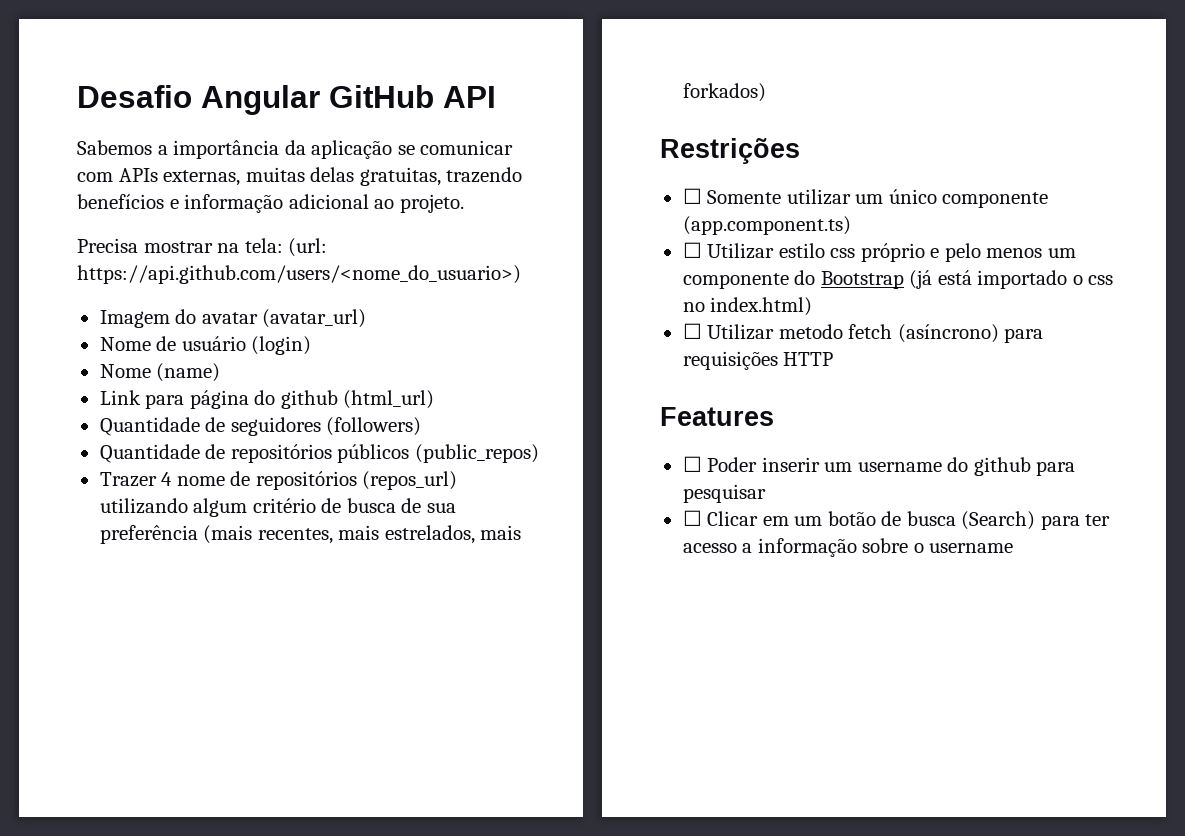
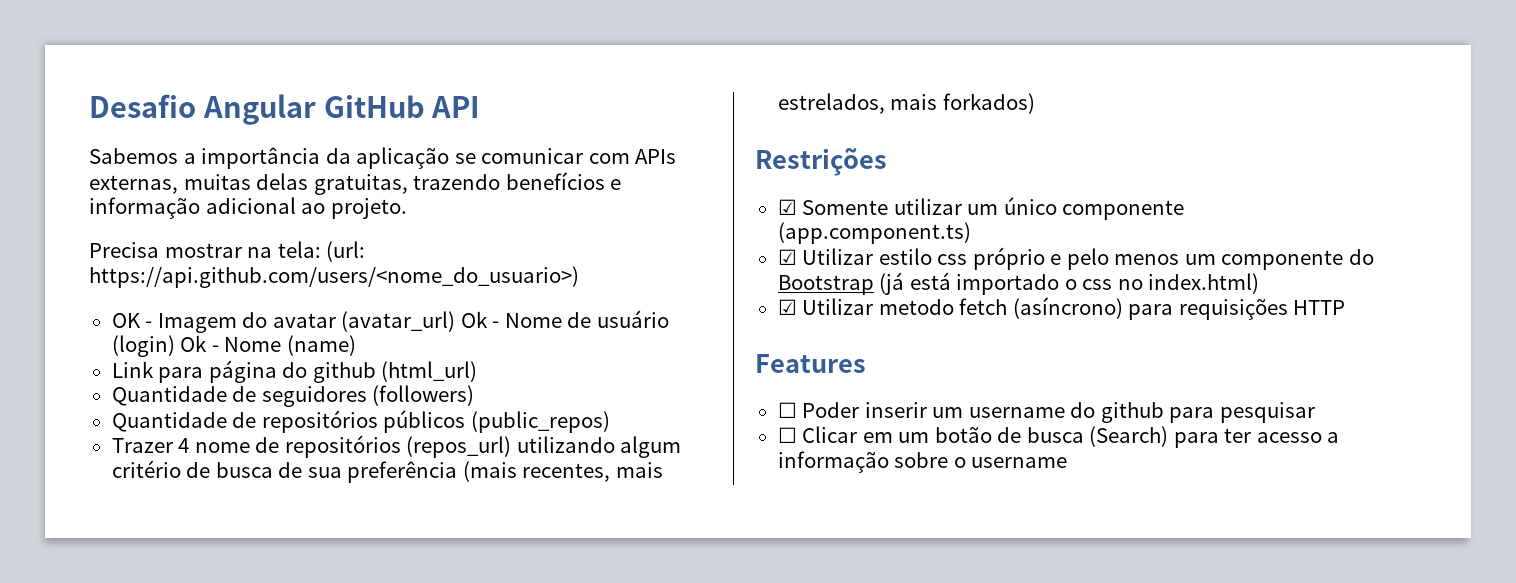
(521, 274) none -> [111,313,153,328] OK -
(367, 318) // -> [460,311,500,328] Ok -
(312, 345) // -> [180,335,219,352] Ok -
[682,188,702,204] ☐ -> [777,199,797,215] ☑
[682,242,702,258] ☐ -> [777,249,797,265] ☑
[682,323,702,339] ☐ -> [777,299,797,315] ☑

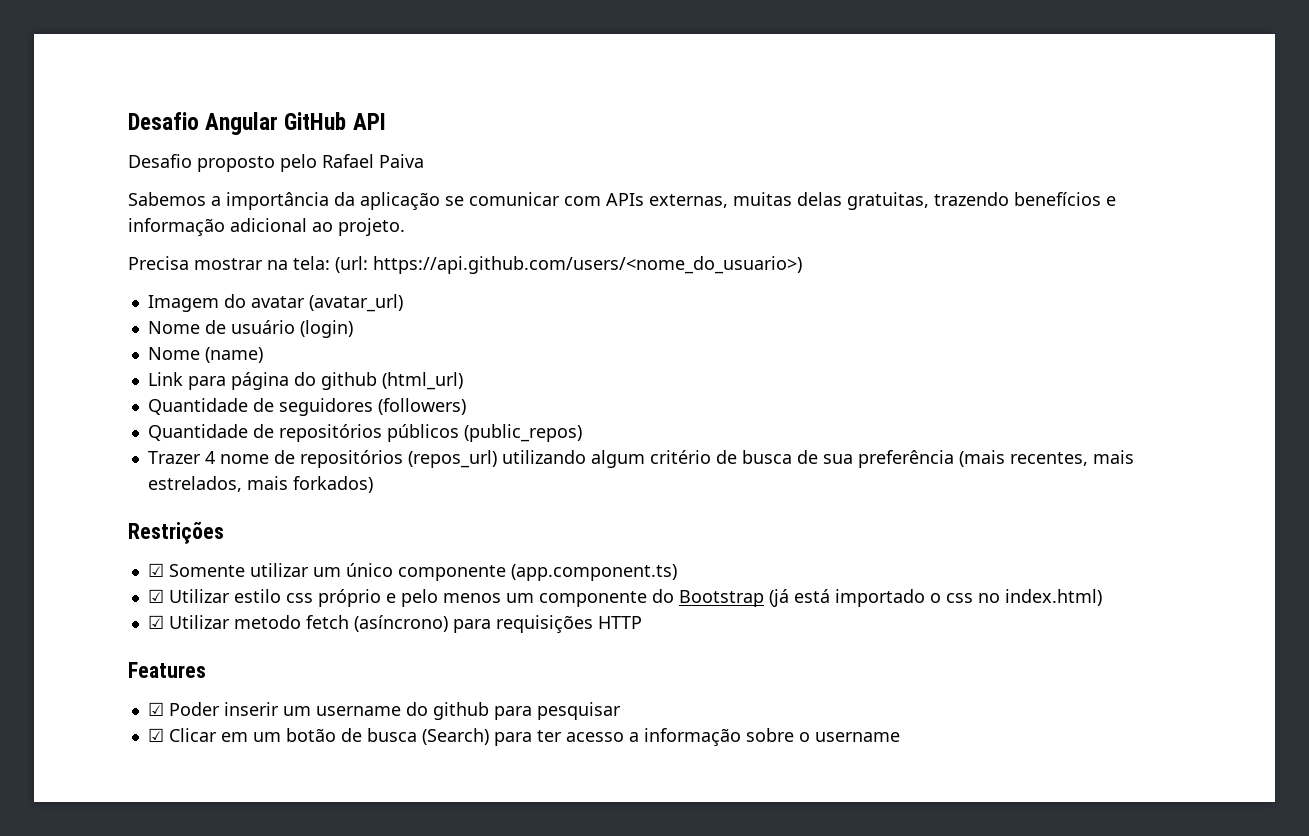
(481, 107) none -> [128,154,424,172] // Desafio proposto pelo Rafael Paiva
[111,313,153,328] OK - -> (802, 265) none
[460,311,500,328] Ok - -> (403, 303) //
[180,335,219,352] Ok - -> (353, 329) //
[777,402,797,418] ☐ -> [147,702,164,716] ☑
[777,427,797,443] ☐ -> [147,728,164,742] ☑

